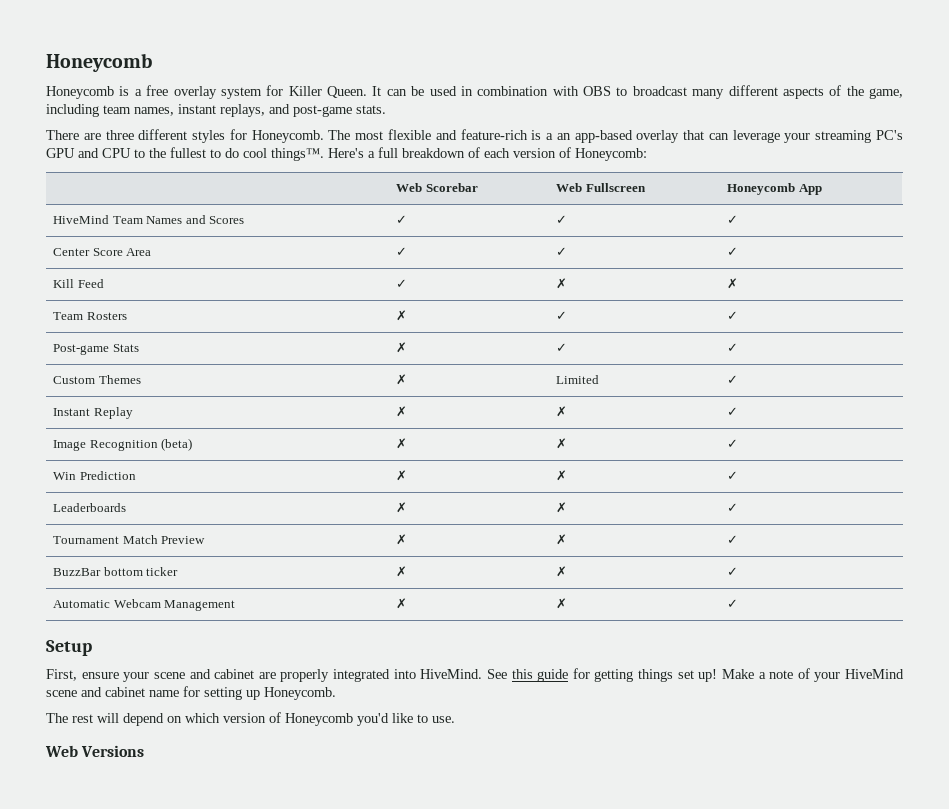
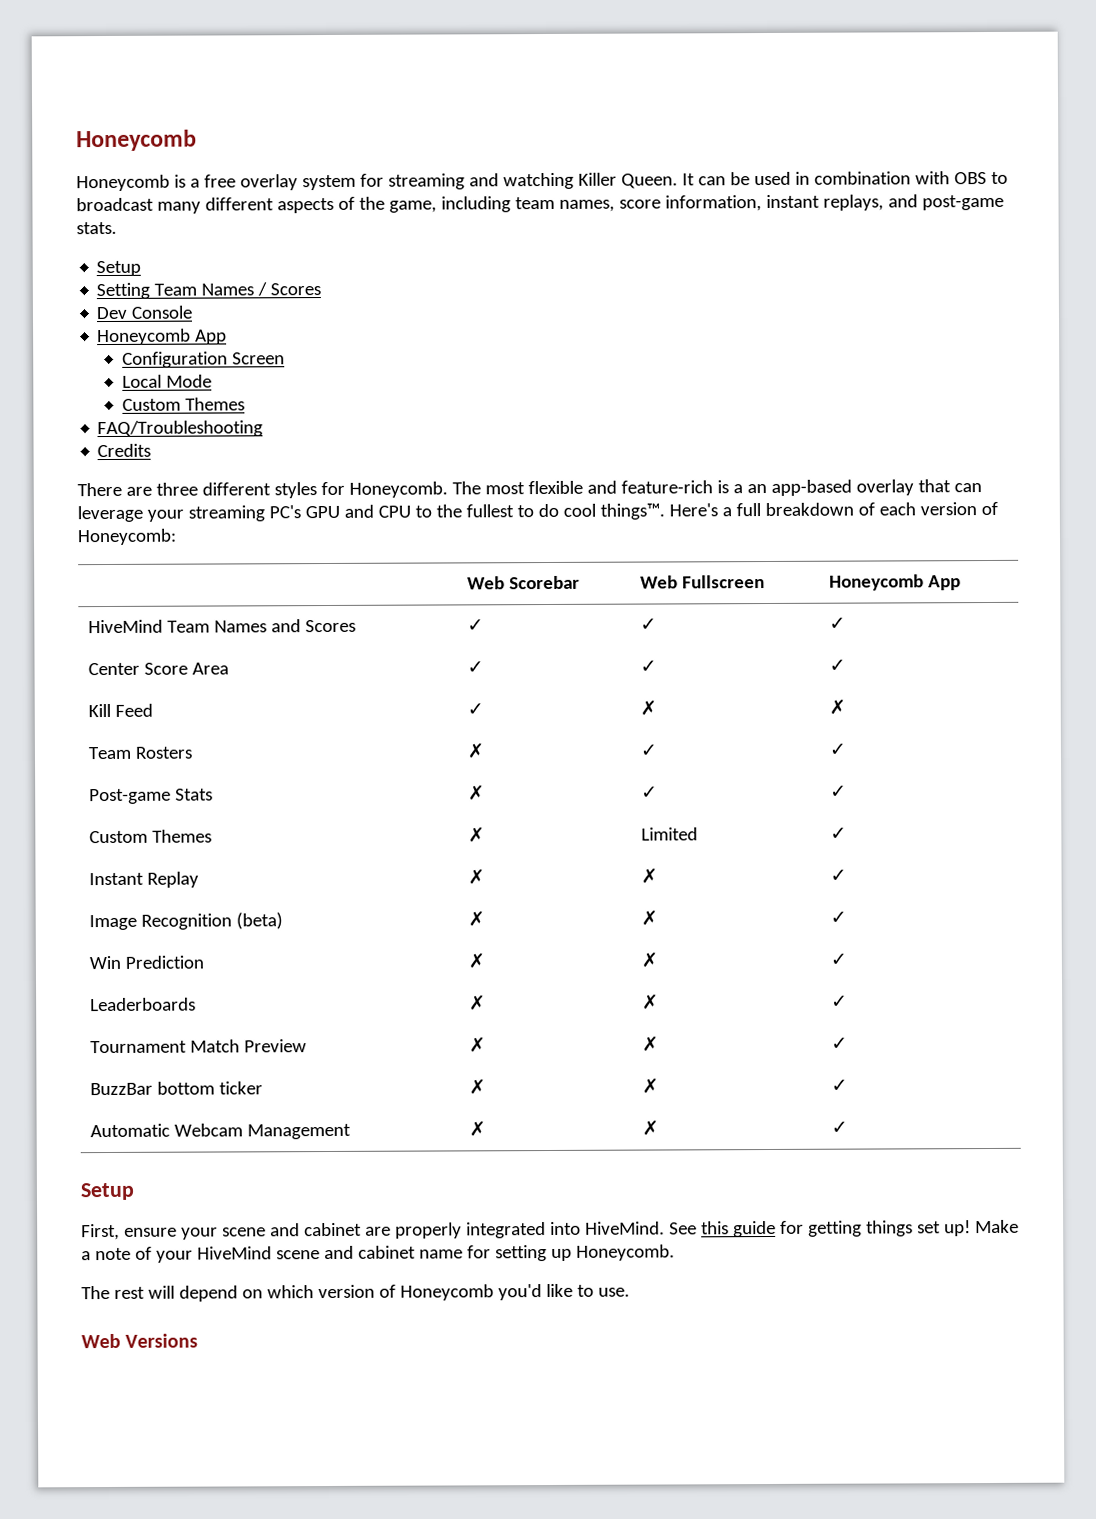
(284, 90) none -> [387,172,574,190] streaming and watching
(174, 111) none -> [618,195,762,212] score information,
(386, 109) none -> [96,260,142,277] [96,282,322,300] [96,305,193,320] [97,328,228,346] [121,351,285,368] [121,374,212,388] [121,397,245,411] [97,420,264,438] [97,443,152,458] // Setup // Setting Team Names / Scores // Dev Console // Honeycomb App // Configuration Screen // Local Mode // Custom Themes // FAQ/Troubleshooting // Credits

